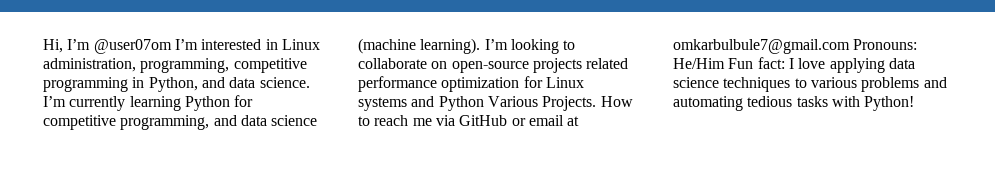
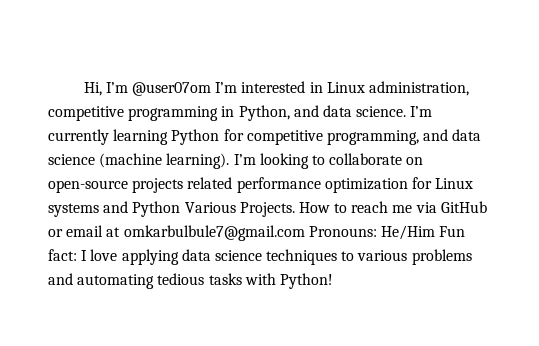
[140,58,230,73] programming, -> (469, 88) none

